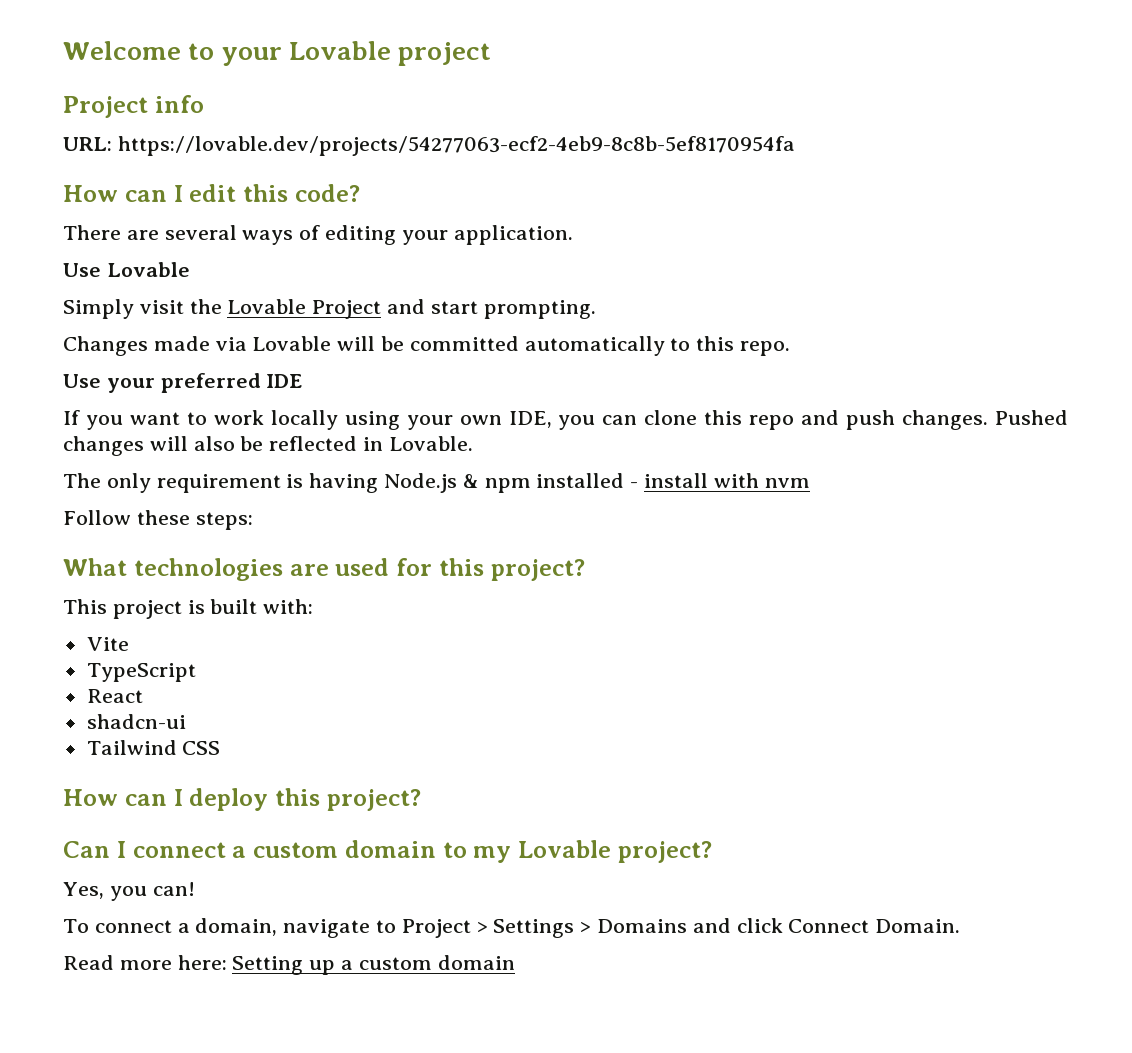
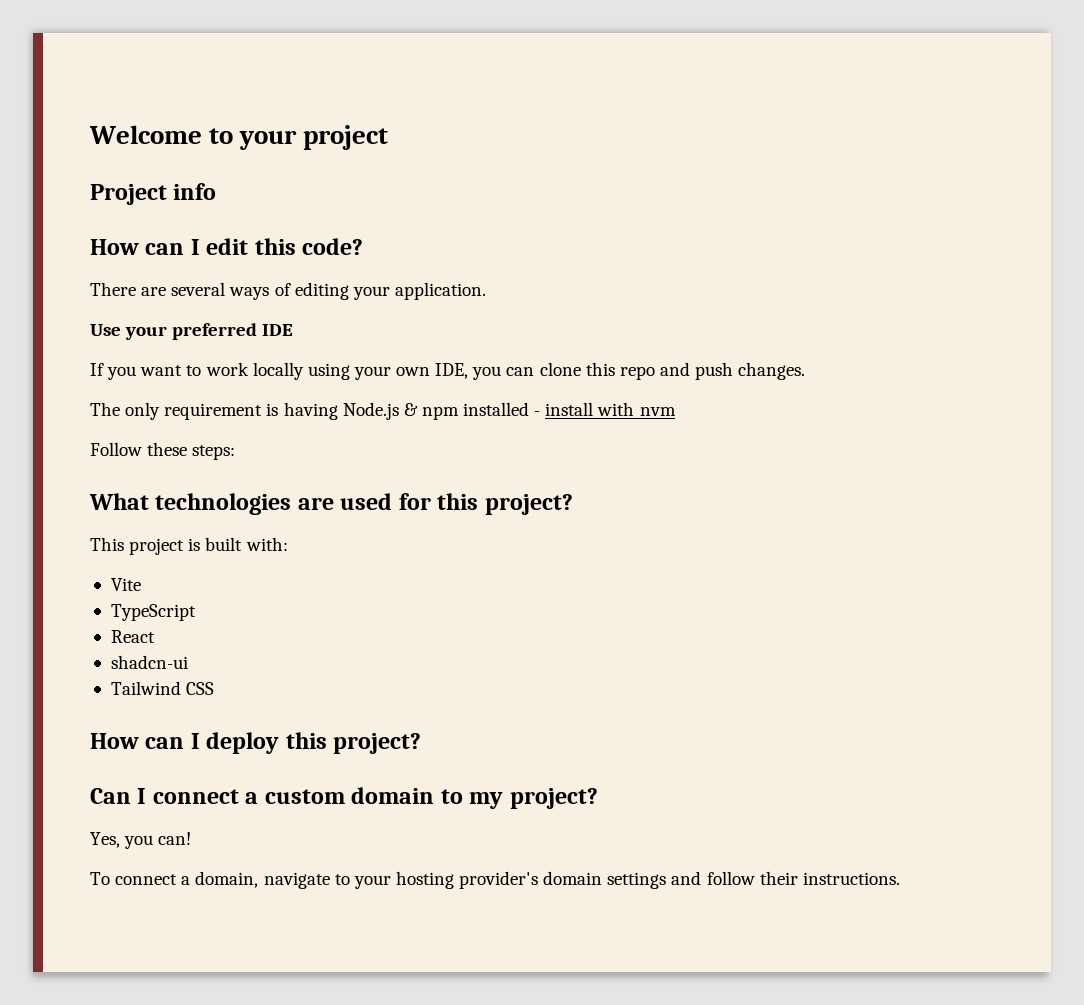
[288,41,391,60] Lovable -> (298, 140) none
[63,136,795,156] // URL: https://lovable.dev/projects/54277063-ecf2-4eb9-8c8b-5ef8170954fa -> (217, 191) none
[63,262,190,277] [63,299,596,319] [63,336,791,356] // Use Lovable // Simply visit the Lovable Project and start prompting. // Changes made via Lovable will be committed automatically to this repo. -> (486, 291) none
[995,410,1069,425] [63,436,473,456] Pushed changes will also be reflected in Lovable. -> (806, 371) none
[518,840,611,858] Lovable -> (504, 800) none
[401,918,961,938] [63,955,515,975] Project > Settings > Domains and click Connect Domain. // Read more here: Setting up a custom domain -> [353,871,900,889] your hosting provider's domain settings and follow their instructions.

